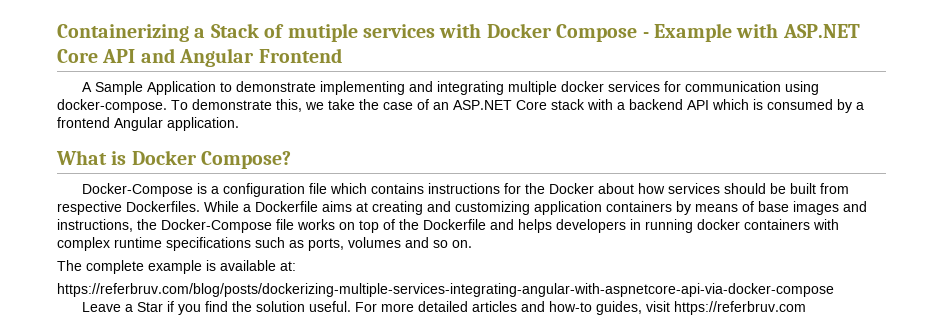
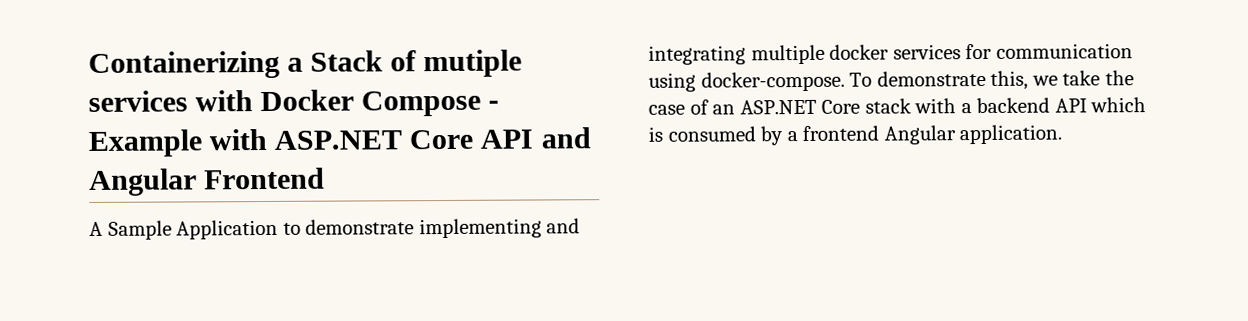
[56,150,292,169] [81,183,849,197] [57,201,867,215] [57,219,839,233] [57,237,472,251] [57,260,296,274] [57,283,834,297] [81,301,806,315] // What is Docker Compose? // Docker-Compose is a configuration file which contains instructions for the Docker about how services should be built from respective Dockerfiles. While a Dockerfile aims at creating and customizing application containers by means of base images and instructions, the Docker-Compose file works on top of the Dockerfile and helps developers in running docker containers with complex runtime specifications such as ports, volumes and so on. // The complete example is available at: // https://referbruv.com/blog/posts/dockerizing-multiple-services-integrating-angular-with-aspnetcore-api-via-docker-compose // Leave a Star if you find the solution useful. For more detailed articles and how-to guides, visit https://referbruv.com -> (1063, 134) none

